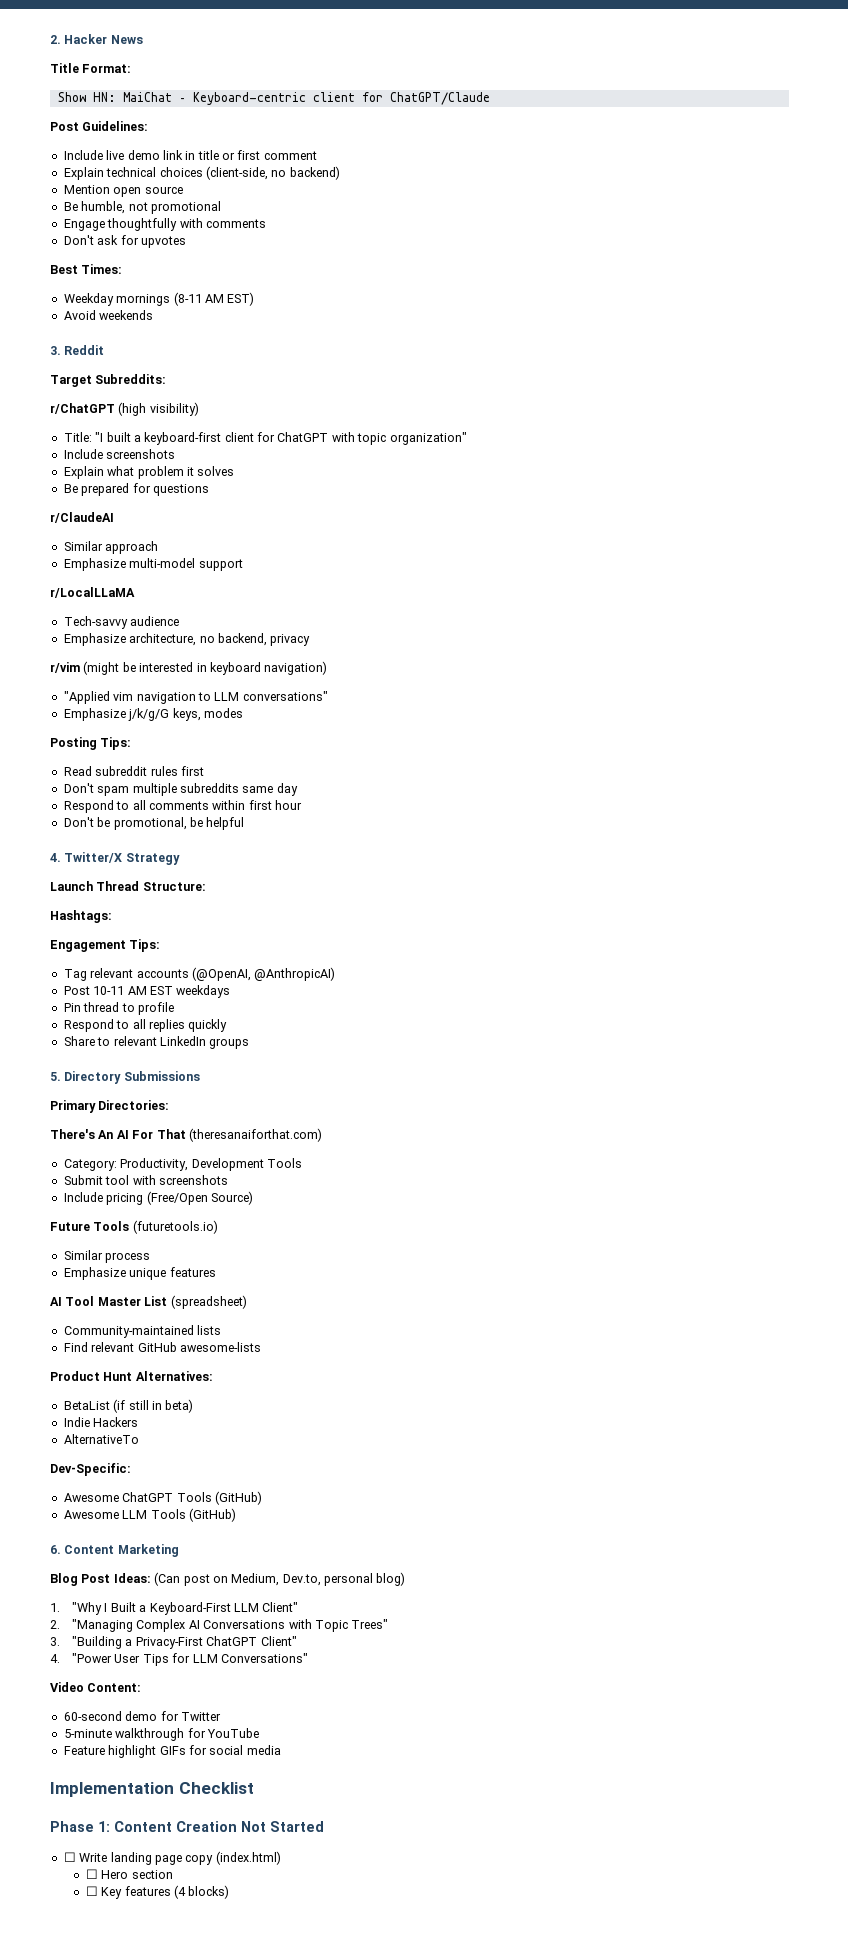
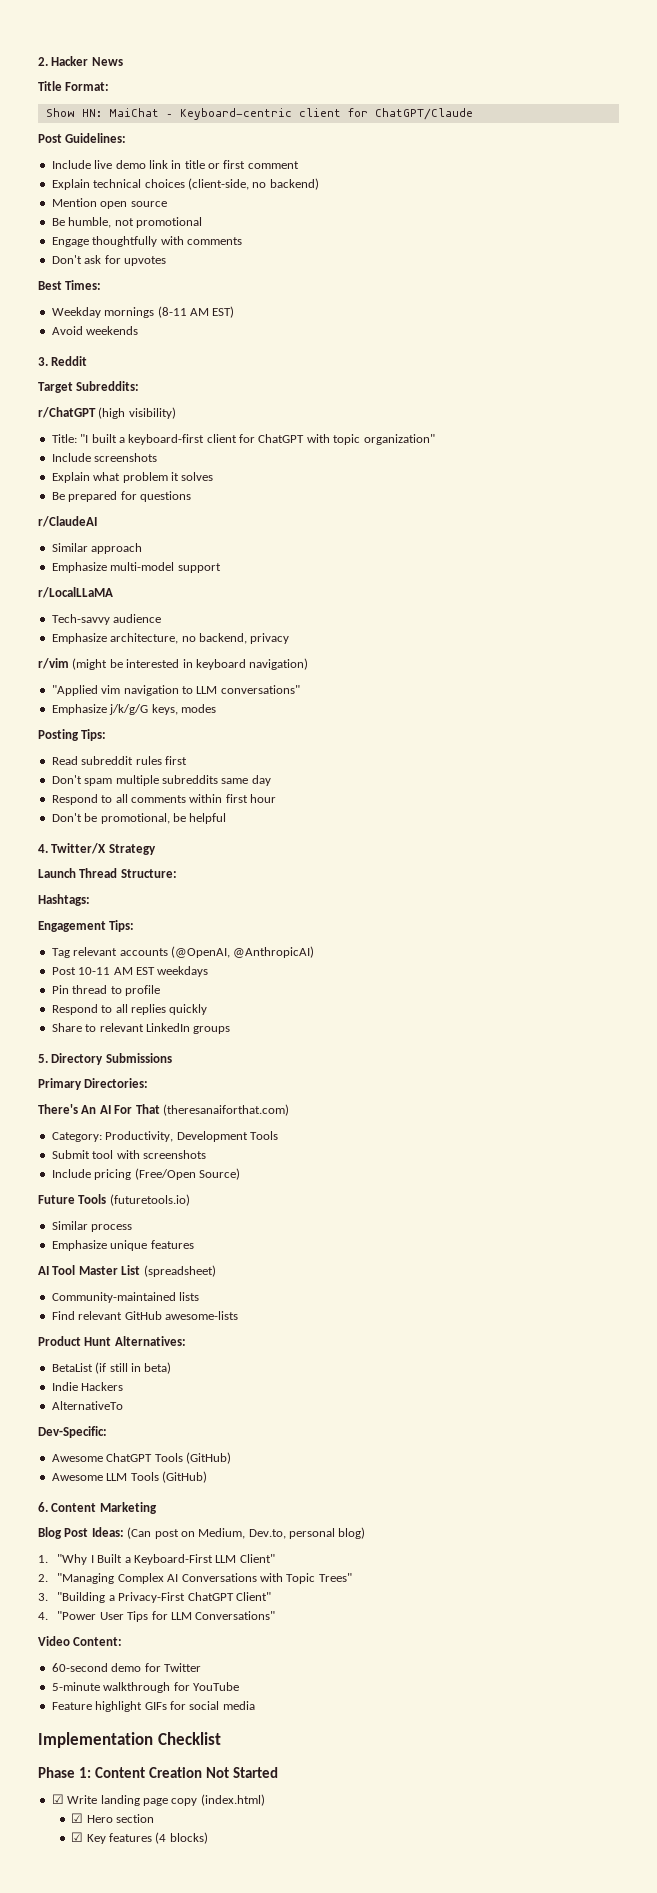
[63,1852,76,1862] ☐ -> [51,1794,64,1804] ☑
[85,1869,98,1879] ☐ -> [71,1813,84,1823] ☑
[85,1886,98,1896] ☐ -> [71,1832,84,1842] ☑

